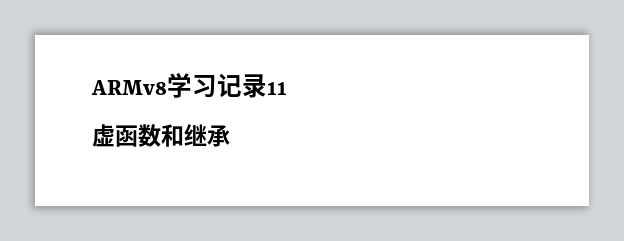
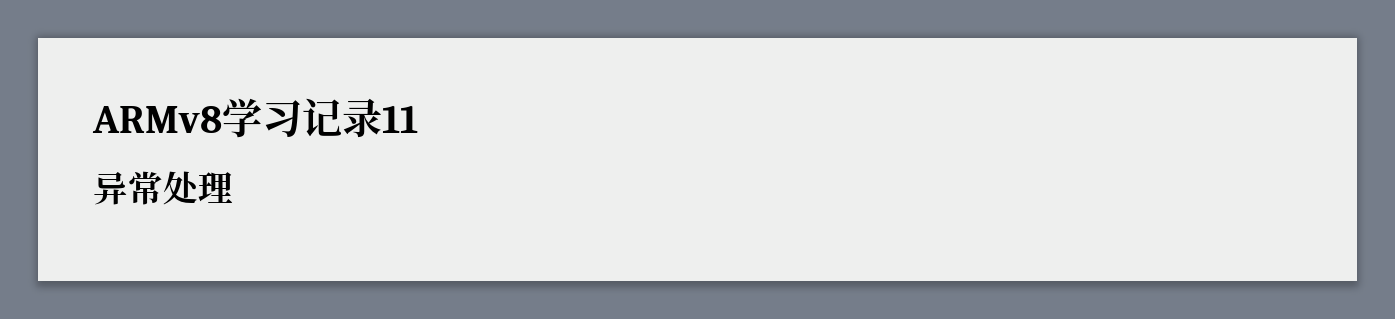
[92,124,230,147] 虚函数和继承 -> [93,171,233,205] 异常处理

